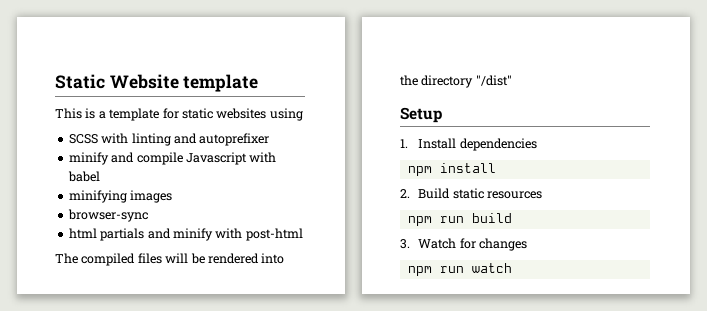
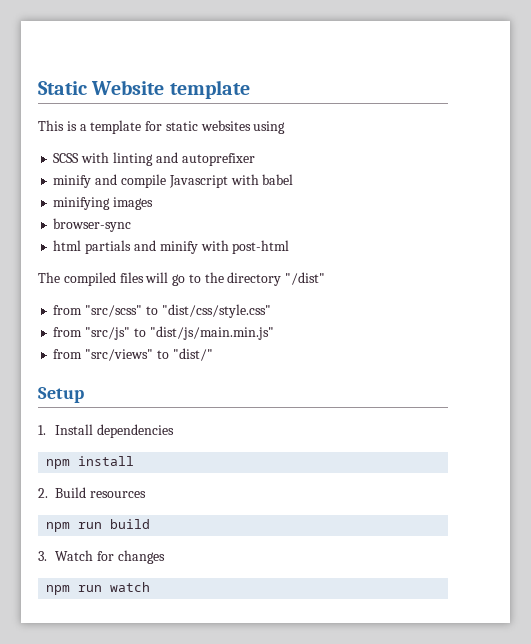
[190,253,285,264] be rendered into -> [172,274,201,286] go to
(512, 80) none -> [53,304,271,318] [53,326,274,340] [53,348,213,361] // from "src/scss" to "dist/css/style.css" // from "src/js" to "dist/js/main.min.js" // from "src/views" to "dist/"
[452,188,484,199] static -> (87, 492) none

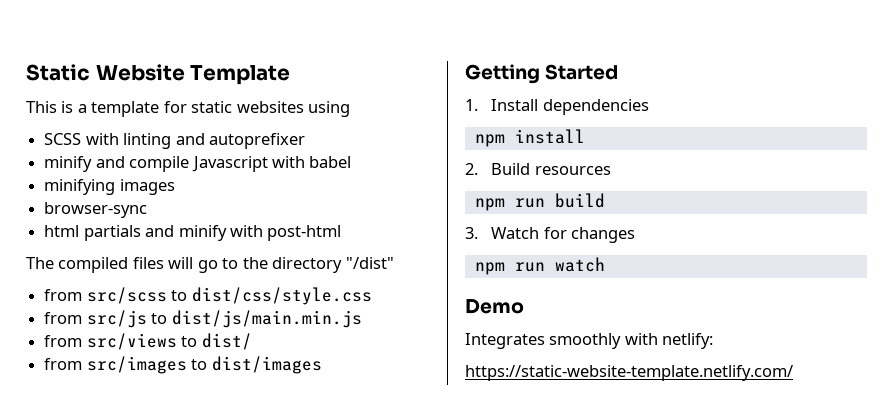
[169,80,250,99] template -> [190,65,291,85] Template
[85,304,271,318] [53,326,274,340] [53,348,213,361] [38,387,84,403] "src/scss" to "dist/css/style.css" // from "src/js" to "dist/js/main.min.js" // from "src/views" to "dist/" // Setup -> [86,287,372,305] [44,310,362,328] [44,333,252,350] [44,356,322,374] [465,64,619,84] src/scss to dist/css/style.css // from src/js to dist/js/main.min.js // from src/views to dist/ // from src/images to dist/images // Getting Started
(151, 587) none -> [465,299,524,314] [465,333,714,349] [465,365,793,381] // Demo // Integrates smoothly with netlify: // https://static-website-template.netlify.com/

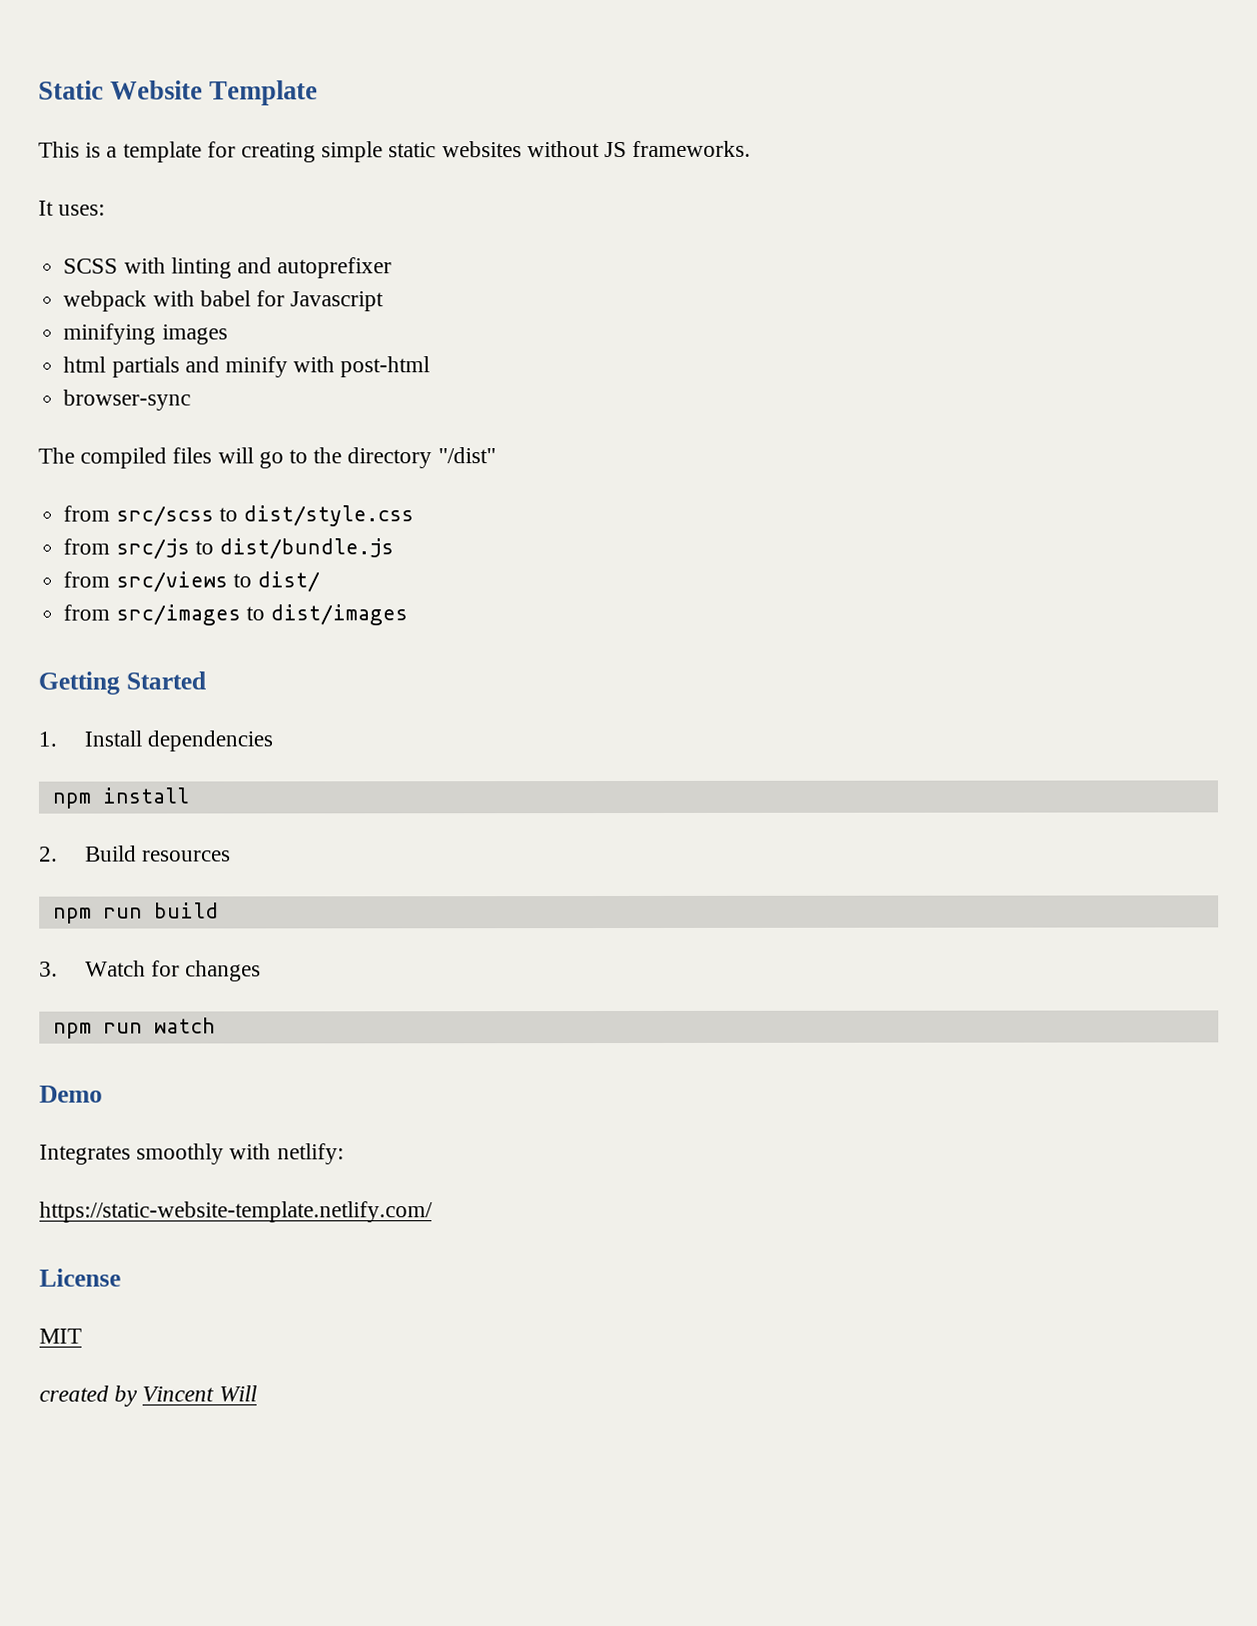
[191,101,351,117] static websites using -> [241,140,752,163] [38,200,106,216] creating simple static websites without JS frameworks. // It uses:
[44,156,268,172] minify and compile Javascript -> [63,290,148,312] webpack
(352, 162) none -> [255,290,385,312] for Javascript
[44,202,148,218] // browser-sync -> (228, 334) none
(342, 233) none -> [63,389,192,411] // browser-sync
[191,287,372,305] dist/css/style.css -> [242,505,414,527] dist/style.css
[171,310,362,328] dist/js/main.min.js -> [218,538,394,560] dist/bundle.js
(793, 373) none -> [39,1268,121,1287] [39,1328,82,1344] [39,1385,257,1407] // License // MIT // created by Vincent Will

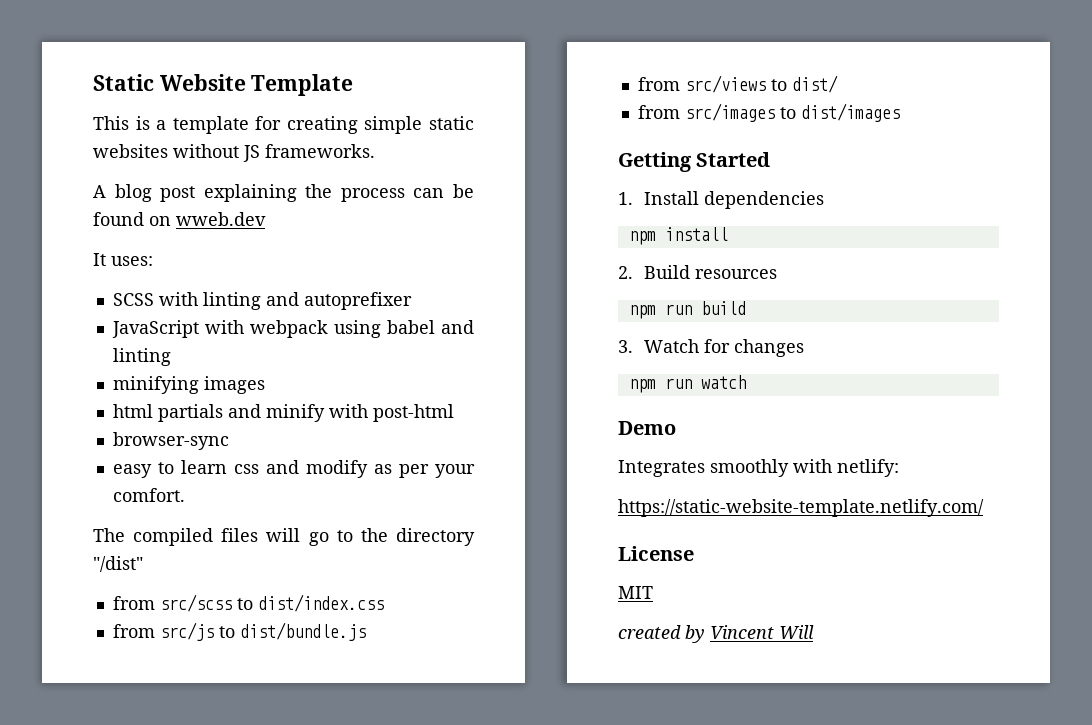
(752, 148) none -> [93,184,474,202] [93,212,266,226] // A blog post explaining the process can be found on wweb.dev
[63,290,385,312] webpack with babel for Javascript -> [111,320,474,338] [112,348,171,366] JavaScript with webpack using babel and linting
(192, 400) none -> [112,460,475,478] [112,488,185,502] // easy to learn css and modify as per your comfort.
[242,505,414,527] dist/style.css -> [257,594,384,612] dist/index.css

